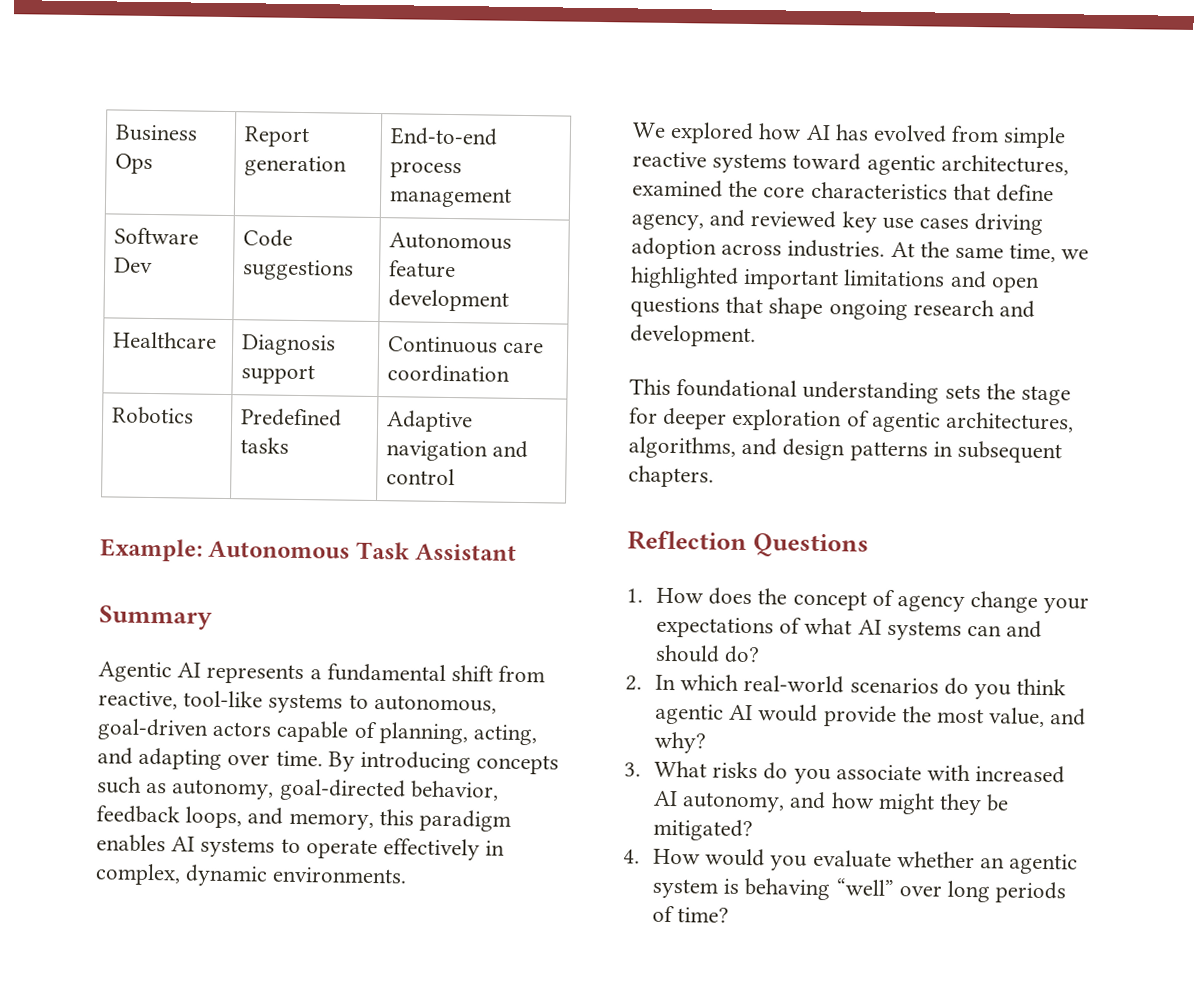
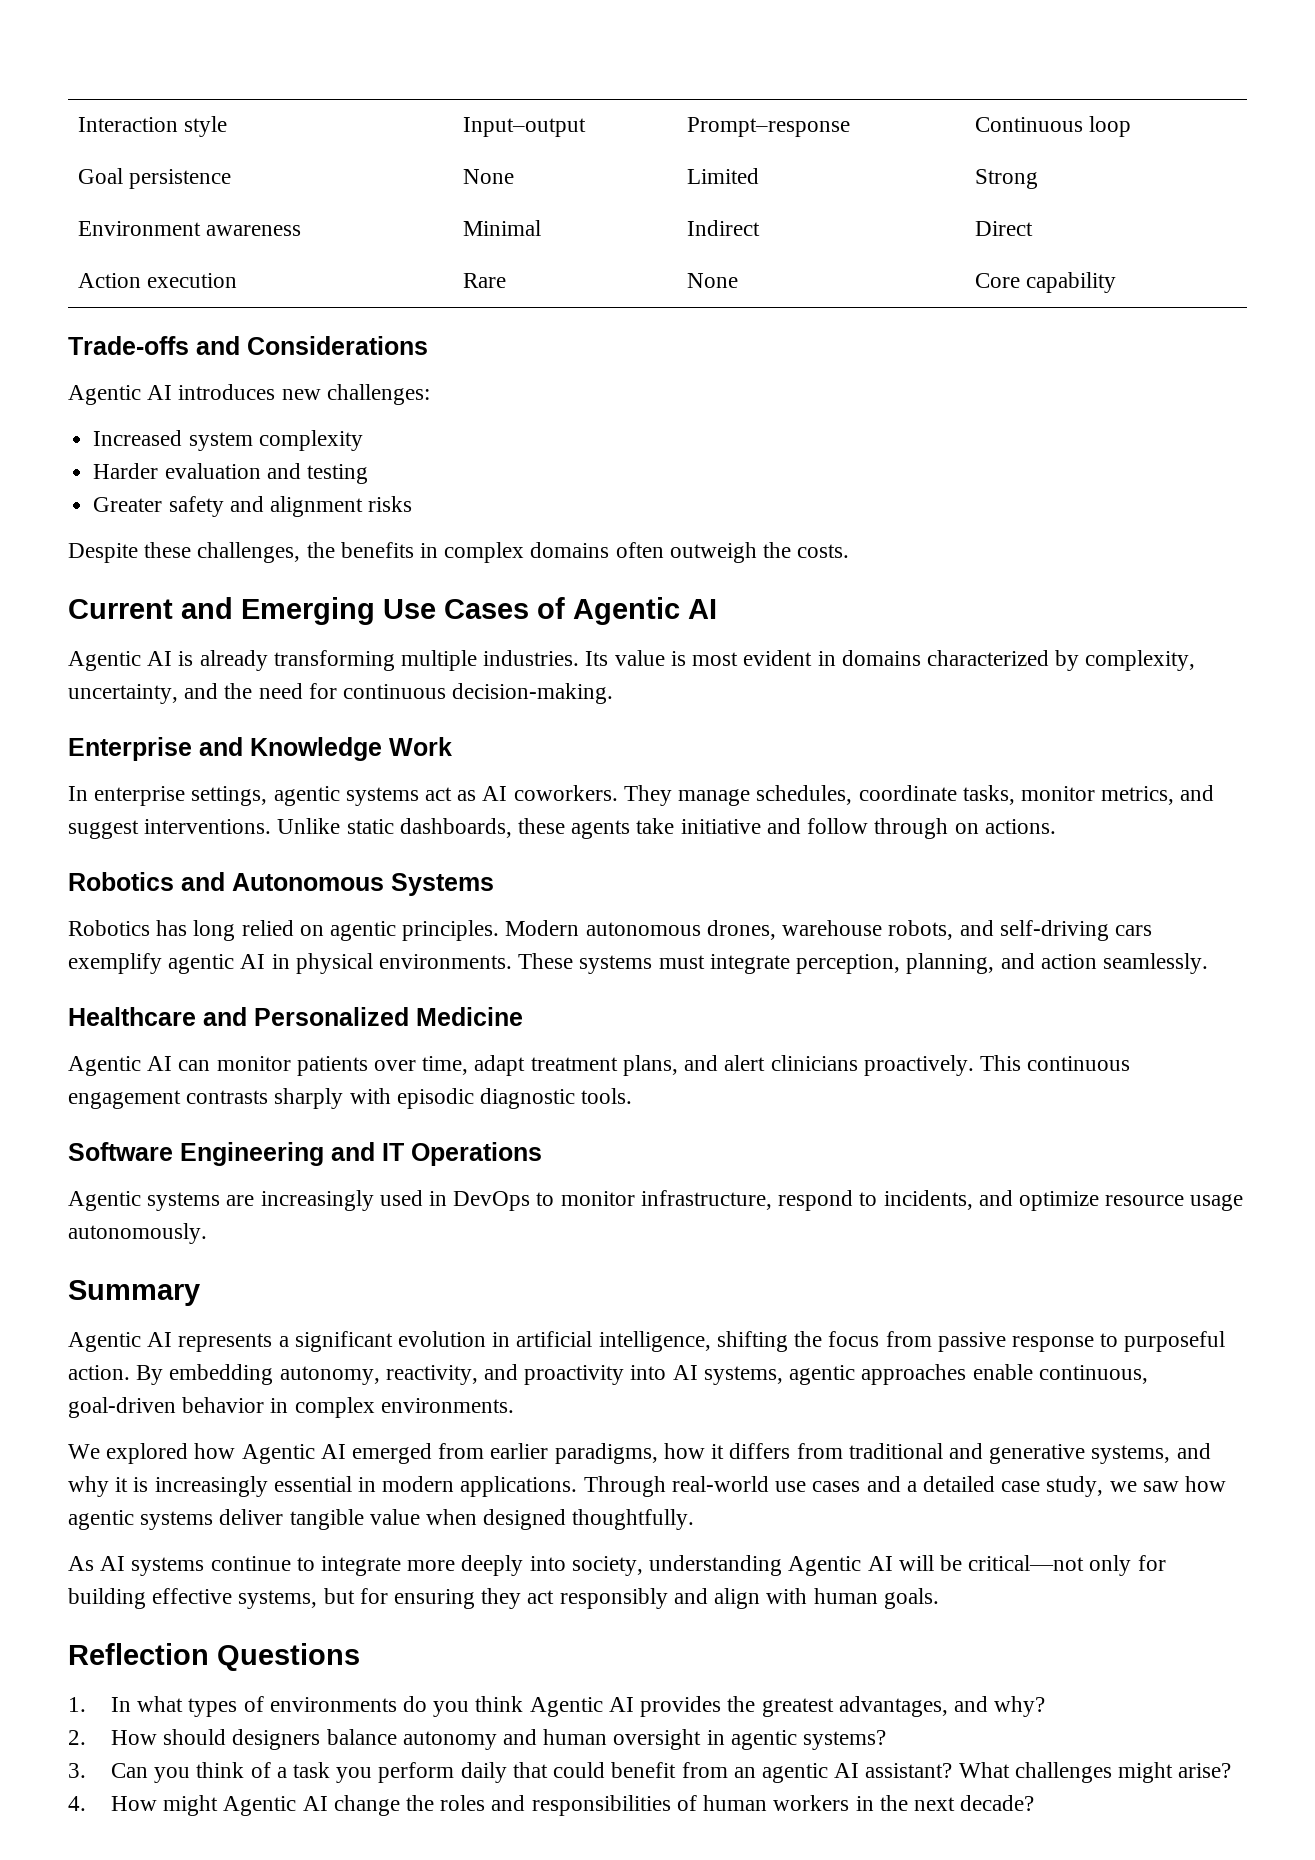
[115,124,199,142] [115,153,154,175] [244,126,311,148] [244,155,348,177] [390,127,499,146] [390,161,463,179] [389,187,513,208] [114,227,200,245] [114,257,154,274] [243,229,294,247] [242,259,355,281] [389,232,513,250] [389,260,457,279] [388,289,510,312] [113,331,218,349] [241,334,337,356] [241,364,316,385] [388,336,545,354] [387,364,511,383] [112,406,195,425] [241,408,343,427] [240,437,290,454] [386,410,474,433] [386,440,529,462] [386,468,456,486] [100,538,518,562] Business Ops | Report generation | End-to-end process management // Software Dev | Code suggestions | Autonomous feature development // Healthcare | Diagnosis support | Continuous care coordination // Robotics | Predefined tasks | Adaptive navigation and control // Example: Autonomous Task Assistant -> [77,116,227,137] [462,117,586,137] [686,117,850,137] [974,116,1131,137] [77,168,231,189] [462,169,514,184] [686,168,759,184] [974,169,1038,189] [77,221,301,236] [462,220,541,236] [686,220,760,236] [974,221,1033,236] [77,273,237,288] [462,273,506,288] [686,273,738,288] [974,272,1116,293] [68,336,428,355] [68,384,430,405] [93,430,363,451] [93,463,368,484] [93,496,413,517] [68,542,850,563] [68,597,717,625] [68,650,1196,671] [68,683,614,704] [68,737,452,761] [68,785,1215,806] [68,818,1056,839] [68,872,494,896] [68,920,1152,941] [68,953,1208,974] [68,1007,523,1026] [68,1055,1131,1076] [68,1088,633,1109] [68,1142,542,1166] [68,1190,1244,1211] [68,1223,207,1244] Interaction style | Input–output | Prompt–response | Continuous loop // Goal persistence | None | Limited | Strong // Environment awareness | Minimal | Indirect | Direct // Action execution | Rare | None | Core capability // Trade-offs and Considerations // Agentic AI introduces new challenges: // Increased system complexity // Harder evaluation and testing // Greater safety and alignment risks // Despite these challenges, the benefits in complex domains often outweigh the costs. // Current and Emerging Use Cases of Agentic AI // Agentic AI is already transforming multiple industries. Its value is most evident in domains characterized by complexity, uncertainty, and the need for continuous decision-making. // Enterprise and Knowledge Work // In enterprise settings, agentic systems act as AI coworkers. They manage schedules, coordinate tasks, monitor metrics, and suggest interventions. Unlike static dashboards, these agents take initiative and follow through on actions. // Robotics and Autonomous Systems // Robotics has long relied on agentic principles. Modern autonomous drones, warehouse robots, and self-driving cars exemplify agentic AI in physical environments. These systems must integrate perception, planning, and action seamlessly. // Healthcare and Personalized Medicine // Agentic AI can monitor patients over time, adapt treatment plans, and alert clinicians proactively. This continuous engagement contrasts sharply with episodic diagnostic tools. // Software Engineering and IT Operations // Agentic systems are increasingly used in DevOps to monitor infrastructure, respond to incidents, and optimize resource usage autonomously.
[326,663,546,683] [98,690,497,714] [97,718,539,746] [97,747,560,775] [97,776,499,802] [96,805,512,832] [96,834,506,861] [95,863,408,887] [632,121,1067,149] [632,151,1069,176] [632,179,1055,203] [631,209,1044,235] [631,237,1090,263] [630,266,1040,293] [630,296,1036,321] [630,324,756,348] [629,378,1072,406] [629,407,1075,433] [628,436,1063,464] [628,465,714,488] [627,530,869,558] [626,587,1090,614] [655,616,1043,641] [654,644,761,664] [625,674,1067,700] [654,703,1087,728] [653,731,706,754] [624,760,1066,785] [652,790,1010,816] [652,818,753,842] [623,848,1079,875] [651,878,1067,904] [651,905,730,923] fundamental shift from reactive, tool-like systems to autonomous, goal-driven actors capable of planning, acting, and adapting over time. By introducing concepts such as autonomy, goal-directed behavior, feedback loops, and memory, this paradigm enables AI systems to operate effectively in complex, dynamic environments. // We explored how AI has evolved from simple reactive systems toward agentic architectures, examined the core characteristics that define agency, and reviewed key use cases driving adoption across industries. At the same time, we highlighted important limitations and open questions that shape ongoing research and development. // This foundational understanding sets the stage for deeper exploration of agentic architectures, algorithms, and design patterns in subsequent chapters. // Reflection Questions // 1. How does the concept of agency change your expectations of what AI systems can and should do? // 2. In which real-world scenarios do you think agentic AI would provide the most value, and why? // 3. What risks do you associate with increased AI autonomy, and how might they be mitigated? // 4. How would you evaluate whether an agentic system is behaving “well” over long periods of time? -> [294,1331,1226,1352] [68,1364,1148,1385] [68,1397,514,1418] [68,1443,1211,1464] [68,1476,1226,1497] [68,1509,695,1530] [68,1555,1166,1576] [68,1588,939,1609] [68,1643,360,1671] [68,1696,1046,1717] [68,1729,887,1750] [68,1762,1232,1783] [68,1795,1035,1816] significant evolution in artificial intelligence, shifting the focus from passive response to purposeful action. By embedding autonomy, reactivity, and proactivity into AI systems, agentic approaches enable continuous, goal-driven behavior in complex environments. // We explored how Agentic AI emerged from earlier paradigms, how it differs from traditional and generative systems, and why it is increasingly essential in modern applications. Through real-world use cases and a detailed case study, we saw how agentic systems deliver tangible value when designed thoughtfully. // As AI systems continue to integrate more deeply into society, understanding Agentic AI will be critical—not only for building effective systems, but for ensuring they act responsibly and align with human goals. // Reflection Questions // 1. In what types of environments do you think Agentic AI provides the greatest advantages, and why? // 2. How should designers balance autonomy and human oversight in agentic systems? // 3. Can you think of a task you perform daily that could benefit from an agentic AI assistant? What challenges might arise? // 4. How might Agentic AI change the roles and responsibilities of human workers in the next decade?

